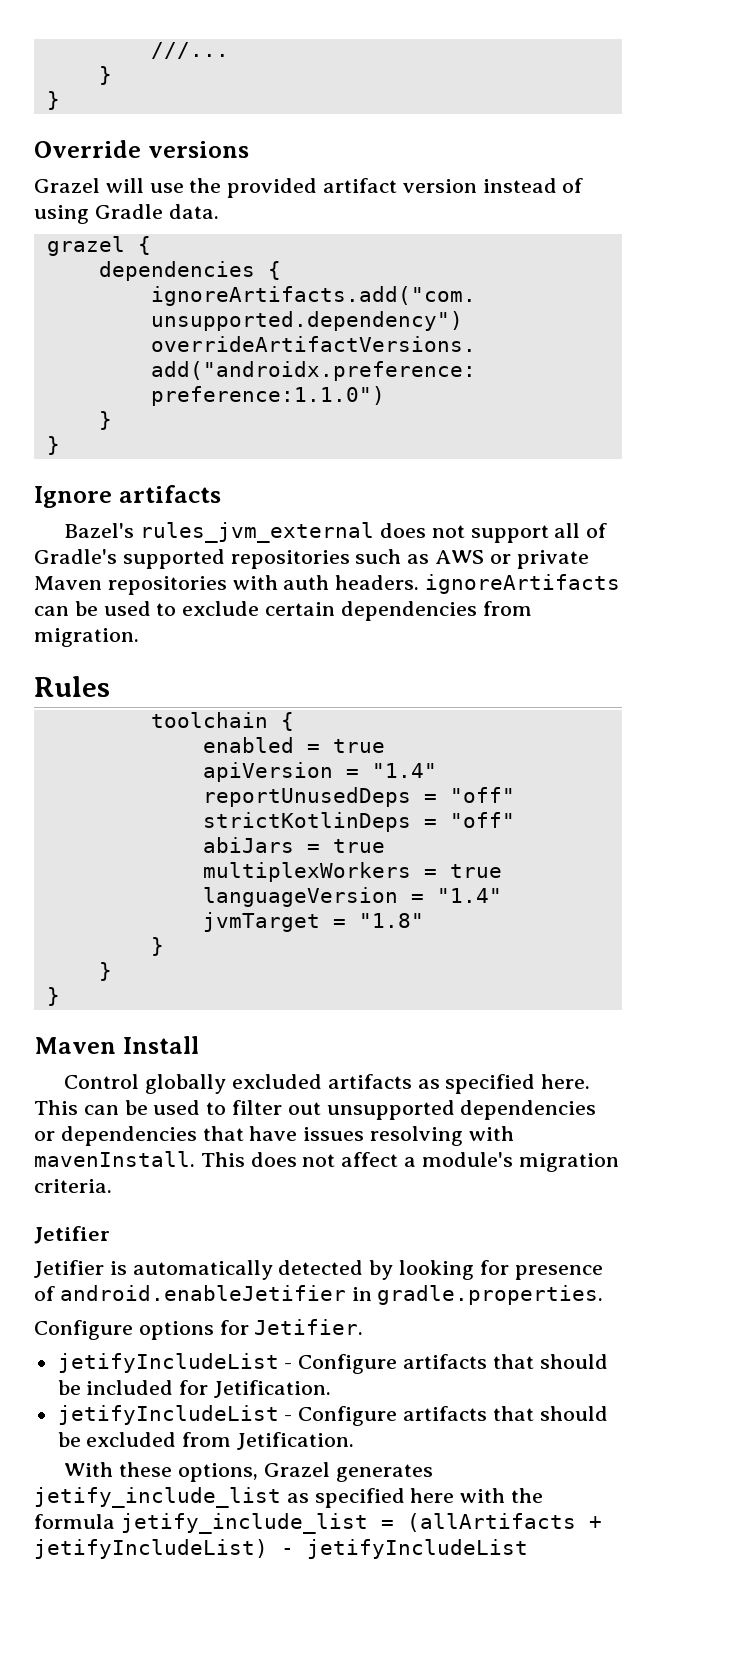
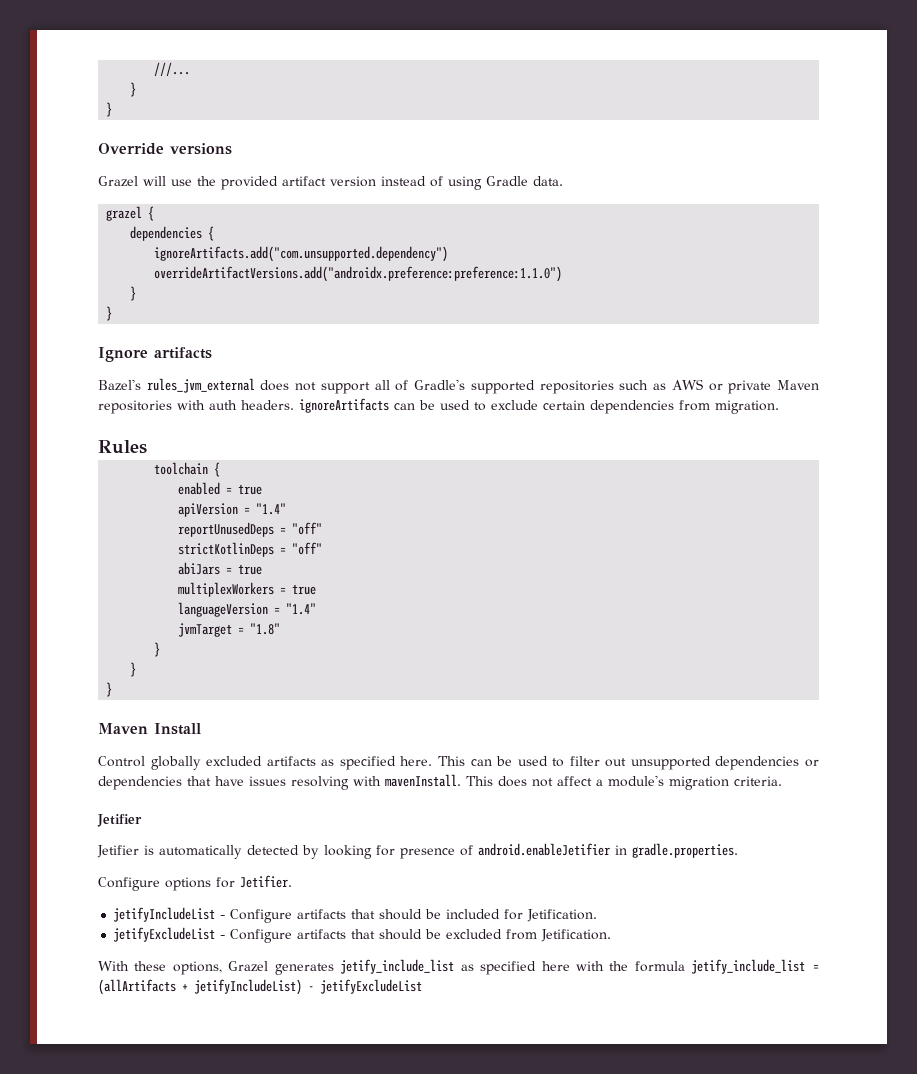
[57,1405,279,1425] jetifyIncludeList -> [113,927,216,942] jetifyExcludeList
[307,1539,528,1559] jetifyIncludeList -> [320,979,422,994] jetifyExcludeList

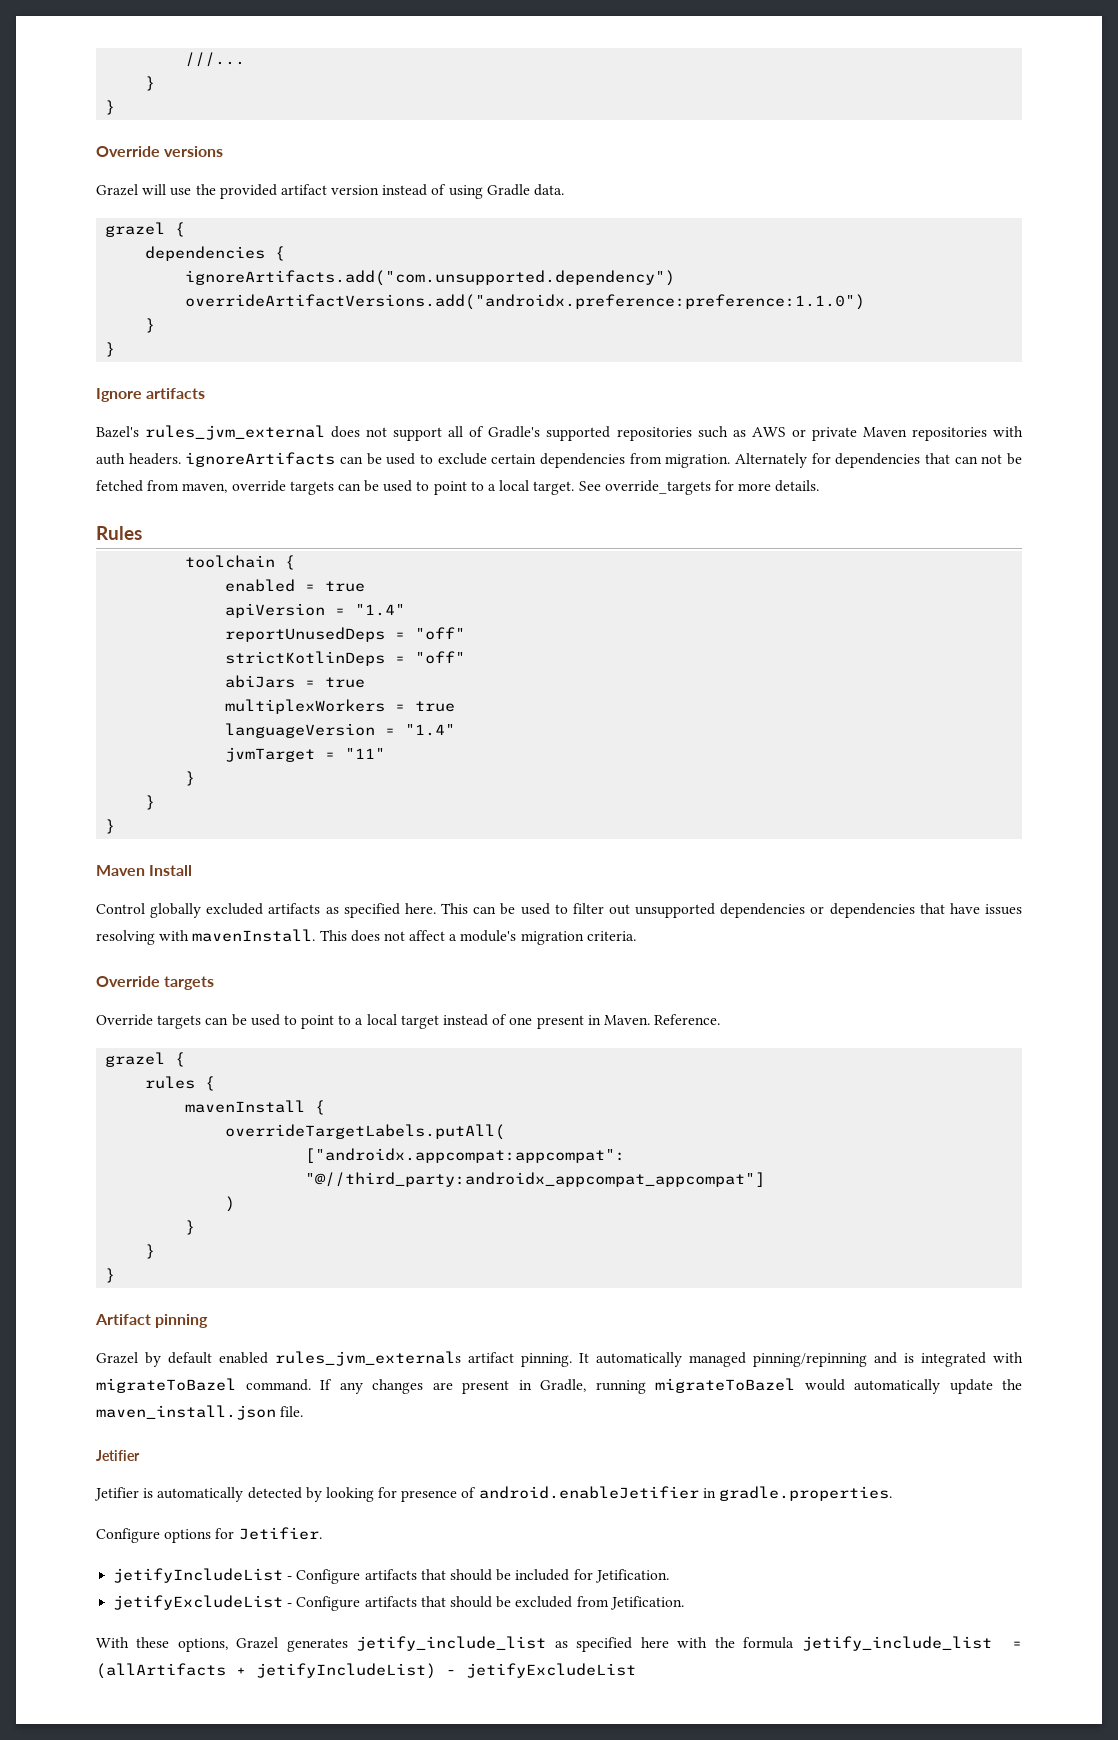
(779, 407) none -> [735,453,1022,468] [96,480,820,495] Alternately for dependencies that can not be fetched from maven, override targets can be used to point to a local target. See override_targets for more details.
[250,623,281,635] "1.8" -> [345,748,386,759] "11"
(782, 781) none -> [96,976,215,990] [96,1014,721,1029] [105,1052,186,1067] [145,1076,216,1091] [185,1100,326,1115] [225,1124,506,1140] [305,1148,626,1163] [305,1172,766,1187] [225,1196,236,1212] [185,1220,196,1235] [145,1244,156,1259] [105,1268,116,1283] [95,1314,209,1328] [96,1351,1023,1367] [96,1378,1022,1394] [96,1405,304,1420] // Override targets // Override targets can be used to point to a local target instead of one present in Maven. Reference. // grazel { // rules { // mavenInstall { // overrideTargetLabels.putAll( // ["androidx.appcompat:appcompat": "@//third_party:androidx_appcompat_appcompat"] // ) // } // } // } // Artifact pinning // Grazel by default enabled rules_jvm_externals artifact pinning. It automatically managed pinning/repinning and is integrated with migrateToBazel command. If any changes are present in Gradle, running migrateToBazel would automatically update the maven_install.json file.

